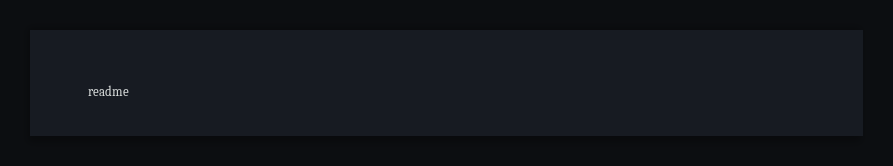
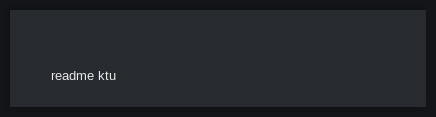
(129, 90) none -> [98,71,116,80] ktu

